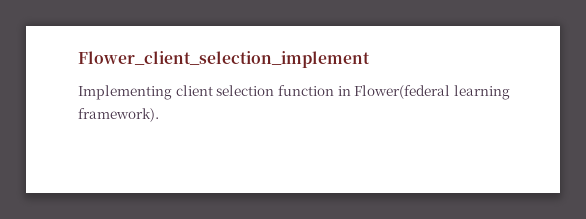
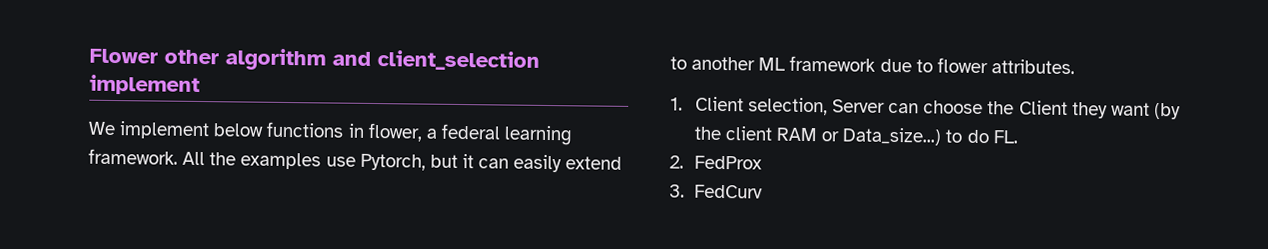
[78,51,370,68] [78,85,510,100] [78,108,159,122] Flower_client_selection_implement // Implementing client selection function in Flower(federal learning framework). -> [89,48,540,71] [89,74,200,95] [88,121,573,146] [88,148,623,173] [670,55,1075,75] [670,96,1181,120] [693,126,1018,146] [669,155,762,170] [669,184,763,199] Flower other algorithm and client_selection implement // We implement below functions in flower, a federal learning framework. All the examples use Pytorch, but it can easily extend to another ML framework due to flower attributes. // 1. Client selection, Server can choose the Client they want (by the client RAM or Data_size...) to do FL. // 2. FedProx // 3. FedCurv

